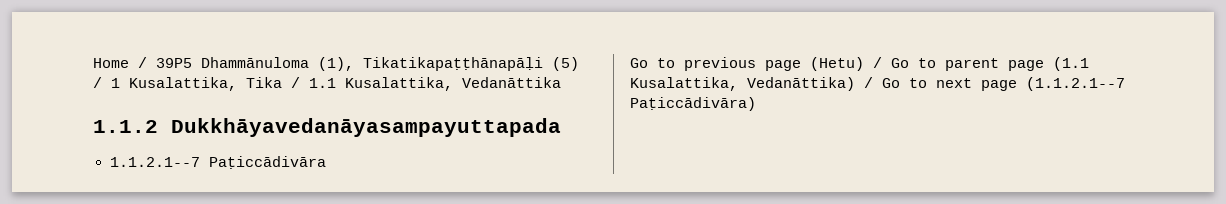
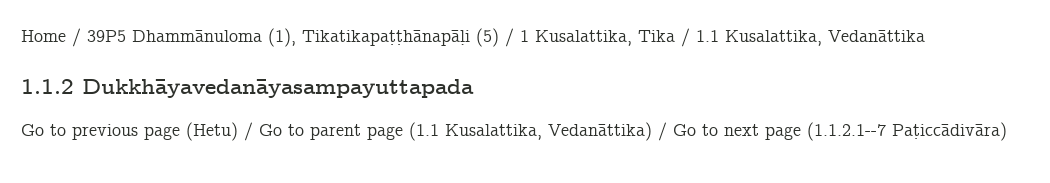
[109,156,326,169] // 1.1.2.1--7 Paṭiccādivāra -> (474, 88) none

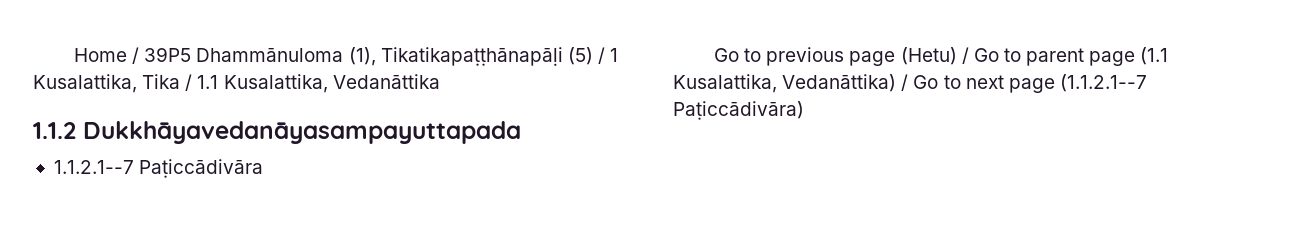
(474, 88) none -> [53,159,264,178] // 1.1.2.1--7 Paṭiccādivāra

